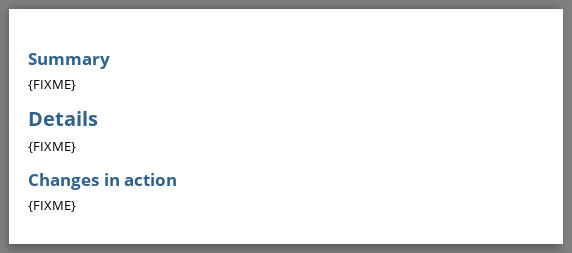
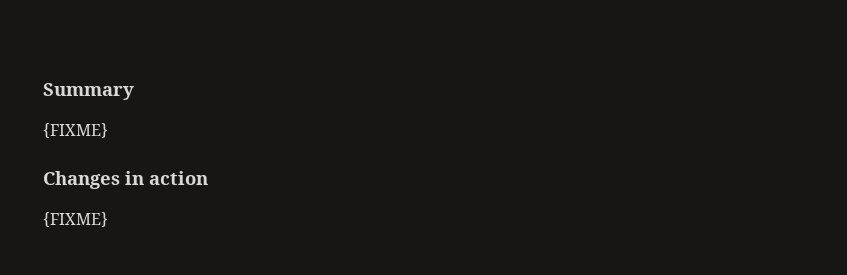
[28,111,98,126] [28,142,76,153] // Details // {FIXME} -> (108, 130) none

